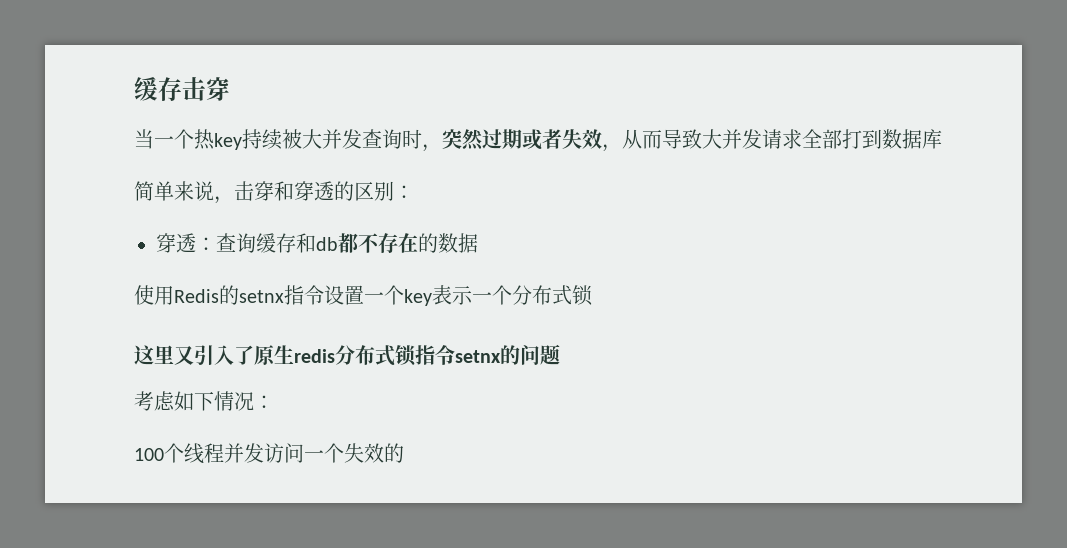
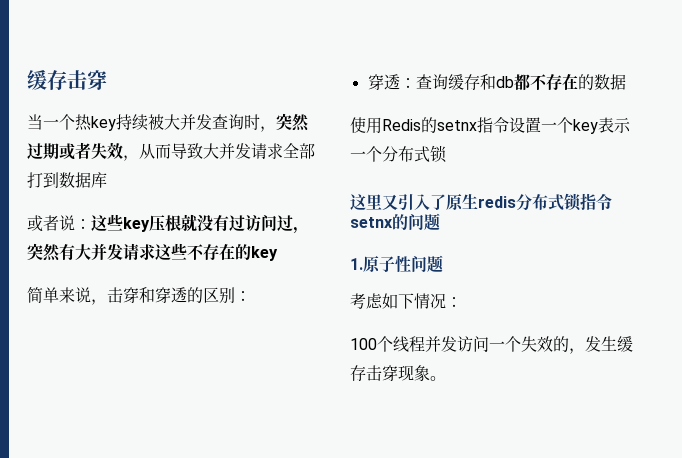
(942, 139) none -> [27,214,309,234] [27,243,278,261] // 或者说：这些key压根就没有过访问过，突然有大并发请求这些不存在的key
(560, 354) none -> [350,255,443,273] // 1.原子性问题
(404, 453) none -> [569,336,633,354] [350,365,446,381] ，发生缓存击穿现象。

